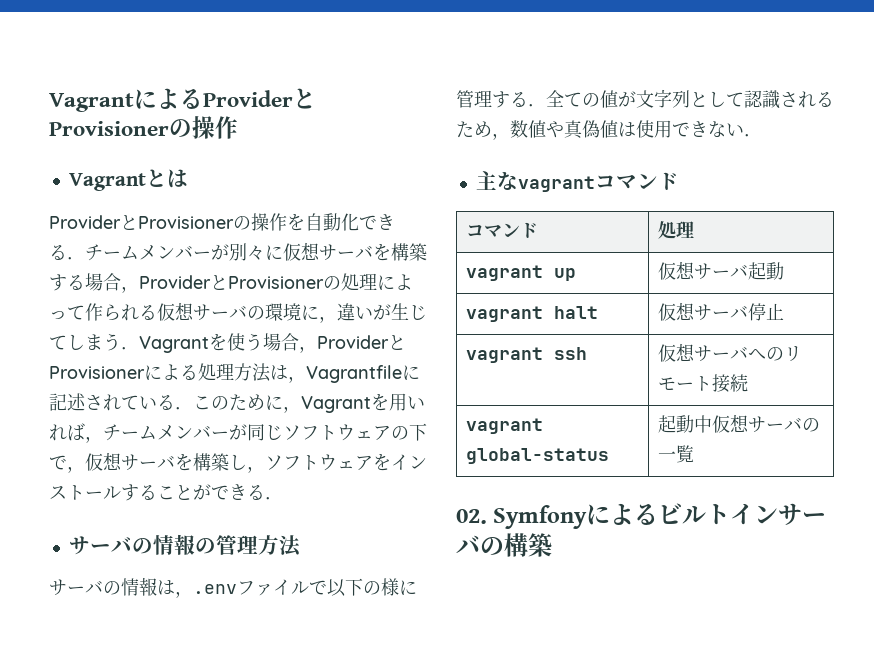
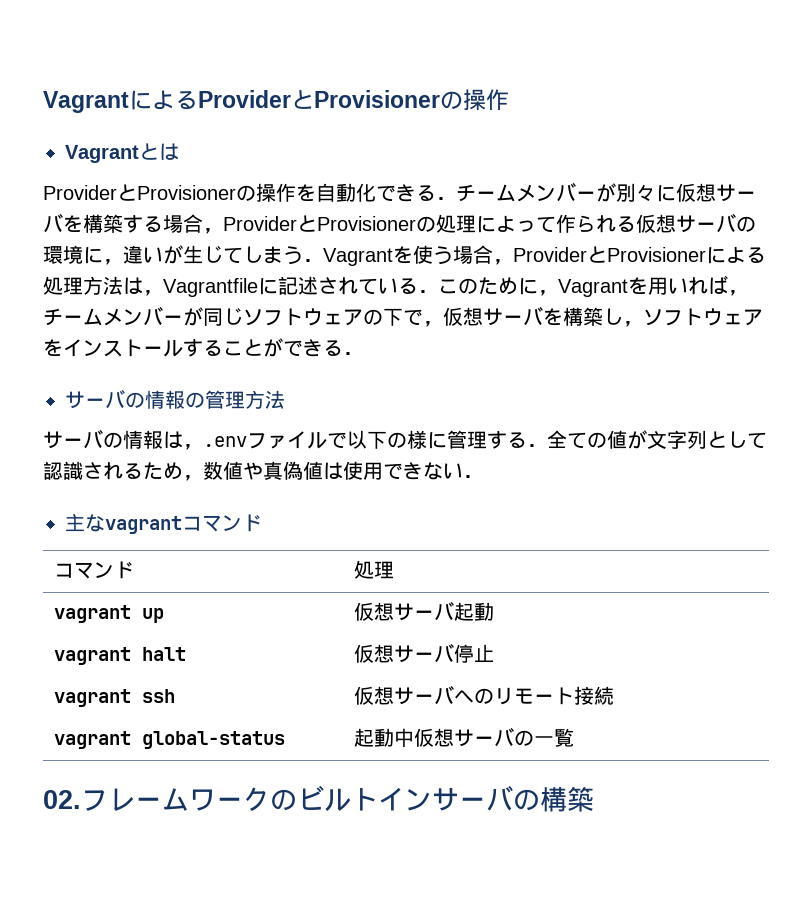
[493,503,659,529] Symfonyによる -> [81,787,297,811] フレームワークの

